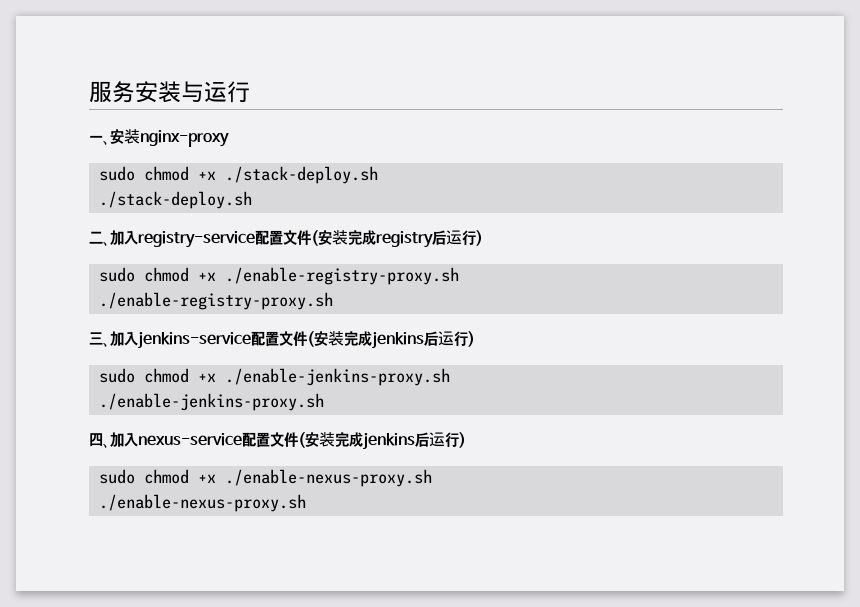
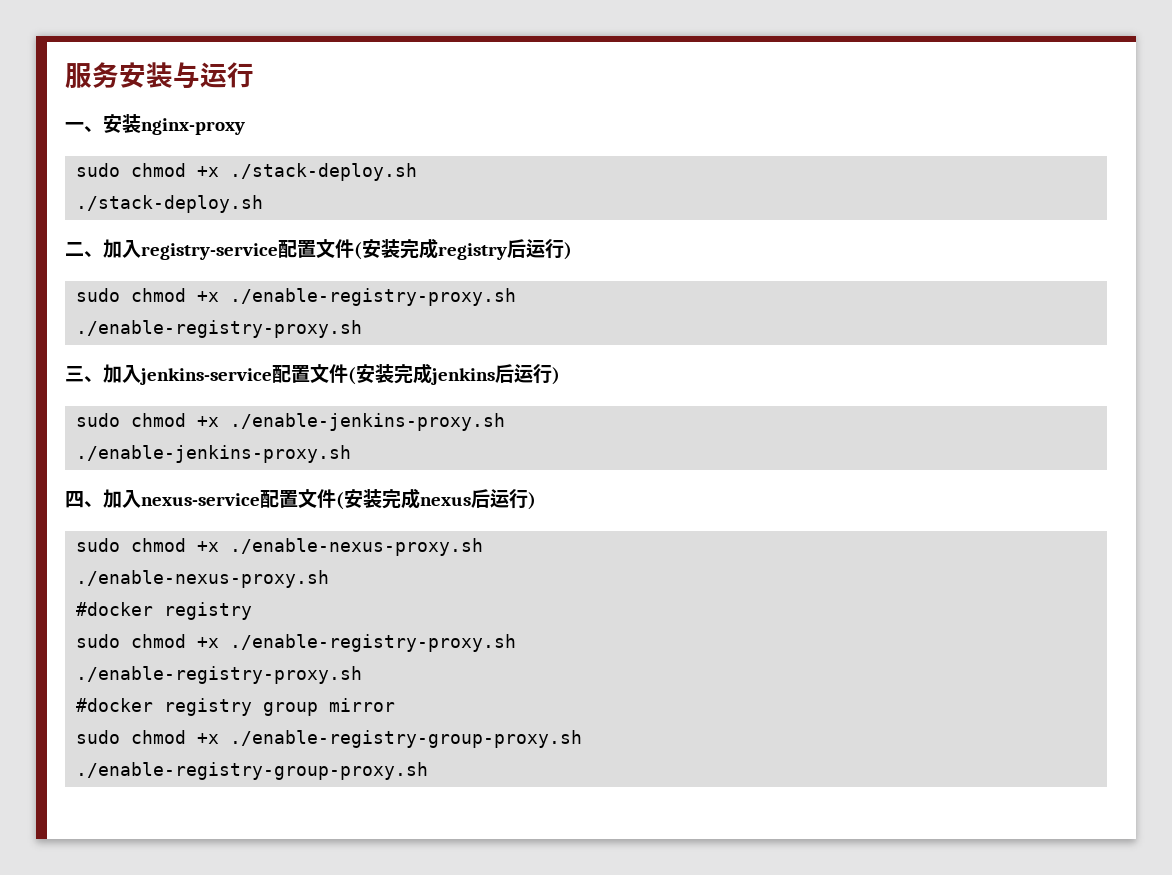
[363,432,415,450] jenkins -> [420,497,471,506] nexus
(306, 503) none -> [76,602,253,620] [76,634,517,652] [76,666,363,684] [76,698,396,716] [76,730,583,748] [76,762,429,780] // #docker registry // sudo chmod +x ./enable-registry-proxy.sh // ./enable-registry-proxy.sh // #docker registry group mirror // sudo chmod +x ./enable-registry-group-proxy.sh // ./enable-registry-group-proxy.sh

